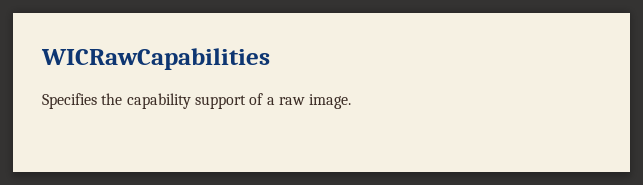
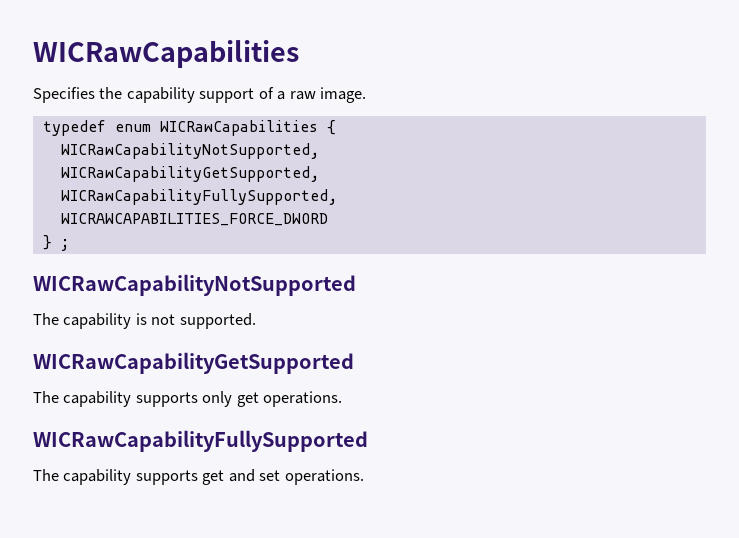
(352, 101) none -> [42,120,336,136] [60,143,319,159] [60,166,319,182] [60,189,337,205] [60,213,328,226] [42,235,69,251] [33,274,356,296] [33,313,256,329] [33,352,354,374] [33,391,343,407] [33,430,368,452] [33,469,364,485] // typedef enum WICRawCapabilities { // WICRawCapabilityNotSupported, // WICRawCapabilityGetSupported, // WICRawCapabilityFullySupported, // WICRAWCAPABILITIES_FORCE_DWORD // } ; // WICRawCapabilityNotSupported // The capability is not supported. // WICRawCapabilityGetSupported // The capability supports only get operations. // WICRawCapabilityFullySupported // The capability supports get and set operations.

